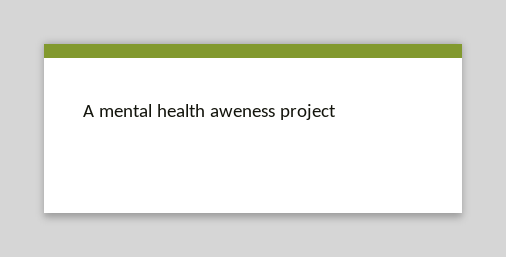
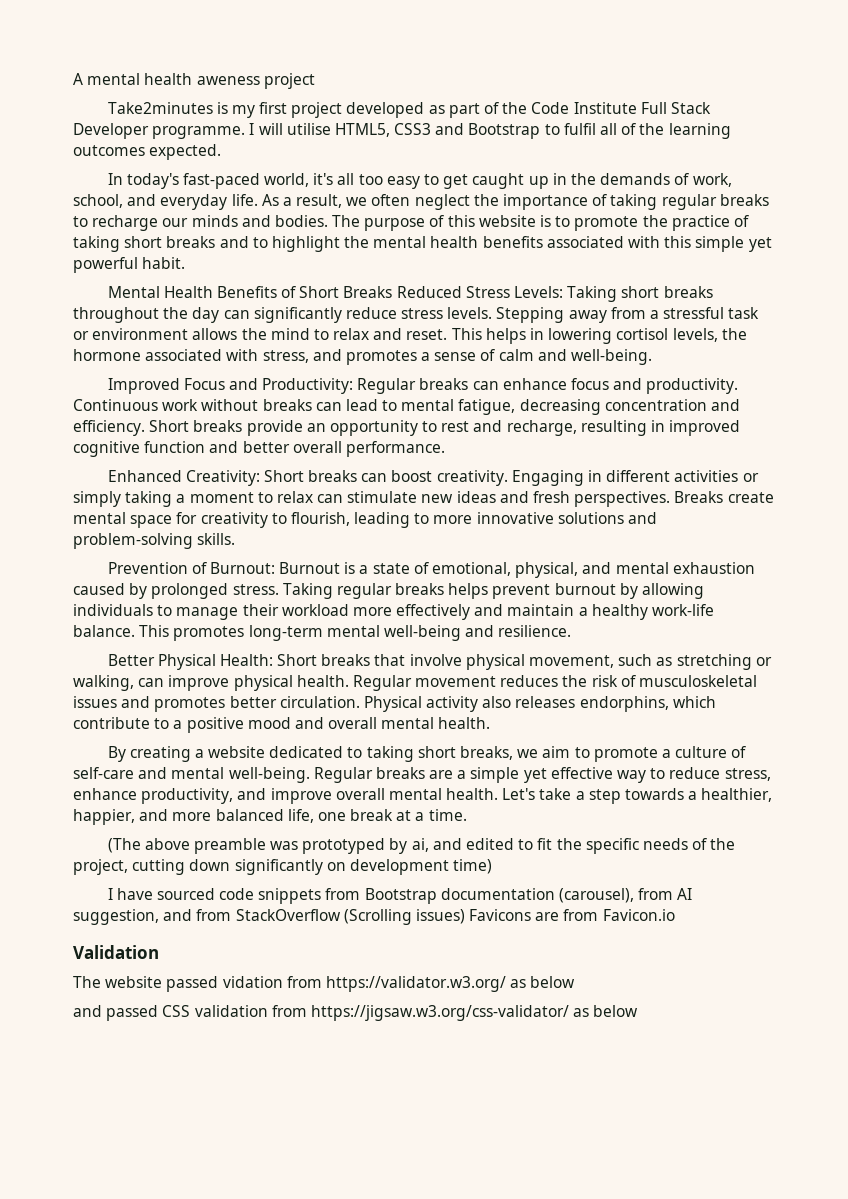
(336, 112) none -> [107,102,711,118] [73,123,731,139] [73,144,222,160] [107,173,732,189] [73,194,769,210] [73,215,749,231] [73,236,772,252] [73,257,186,273] [107,286,713,302] [73,307,760,323] [73,328,747,344] [73,349,653,365] [107,378,739,394] [73,399,741,415] [73,420,741,436] [73,441,445,457] [107,470,759,486] [73,491,774,507] [73,512,658,528] [73,533,236,549] [107,562,755,578] [73,583,705,599] [73,604,715,620] [73,625,572,641] [107,654,772,670] [73,675,758,691] [73,696,716,712] [73,717,491,733] [107,746,747,762] [73,767,771,783] [73,788,773,804] [73,809,467,825] [107,838,736,854] [73,859,493,875] [107,888,693,904] [73,909,675,925] [73,945,159,959] [73,976,576,992] [73,1005,639,1021] // Take2minutes is my first project developed as part of the Code Institute Full Stack Developer programme. I will utilise HTML5, CSS3 and Bootstrap to fulfil all of the learning outcomes expected. // In today's fast-paced world, it's all too easy to get caught up in the demands of work, school, and everyday life. As a result, we often neglect the importance of taking regular breaks to recharge our minds and bodies. The purpose of this website is to promote the practice of taking short breaks and to highlight the mental health benefits associated with this simple yet powerful habit. // Mental Health Benefits of Short Breaks Reduced Stress Levels: Taking short breaks throughout the day can significantly reduce stress levels. Stepping away from a stressful task or environment allows the mind to relax and reset. This helps in lowering cortisol levels, the hormone associated with stress, and promotes a sense of calm and well-being. // Improved Focus and Productivity: Regular breaks can enhance focus and productivity. Continuous work without breaks can lead to mental fatigue, decreasing concentration and efficiency. Short breaks provide an opportunity to rest and recharge, resulting in improved cognitive function and better overall performance. // Enhanced Creativity: Short breaks can boost creativity. Engaging in different activities or simply taking a moment to relax can stimulate new ideas and fresh perspectives. Breaks create mental space for creativity to flourish, leading to more innovative solutions and problem-solving skills. // Prevention of Burnout: Burnout is a state of emotional, physical, and mental exhaustion caused by prolonged stress. Taking regular breaks helps prevent burnout by allowing individuals to manage their workload more effectively and maintain a healthy work-life balance. This promotes long-term mental well-being and resilience. // Better Physical Health: Short breaks that involve physical movement, such as stretching or walking, can improve physical health. Regular movement reduces the risk of musculoskeletal issues and promotes better circulation. Physical activity also releases endorphins, which contribute to a positive mood and overall mental health. // By creating a website dedicated to taking short breaks, we aim to promote a culture of self-care and mental well-being. Regular breaks are a simple yet effective way to reduce stress, enhance productivity, and improve overall mental health. Let's take a step towards a healthier, happier, and more balanced life, one break at a time. // (The above preamble was prototyped by ai, and edited to fit the specific needs of the project, cutting down significantly on development time) // I have sourced code snippets from Bootstrap documentation (carousel), from AI suggestion, and from StackOverflow (Scrolling issues) Favicons are from Favicon.io // Validation // The website passed vidation from https://validator.w3.org/ as below // and passed CSS validation from https://jigsaw.w3.org/css-validator/ as below

